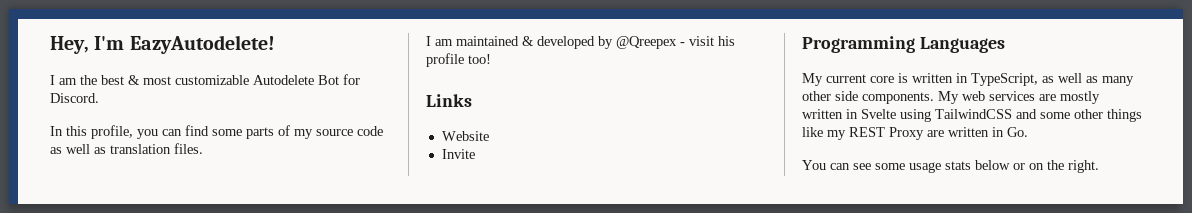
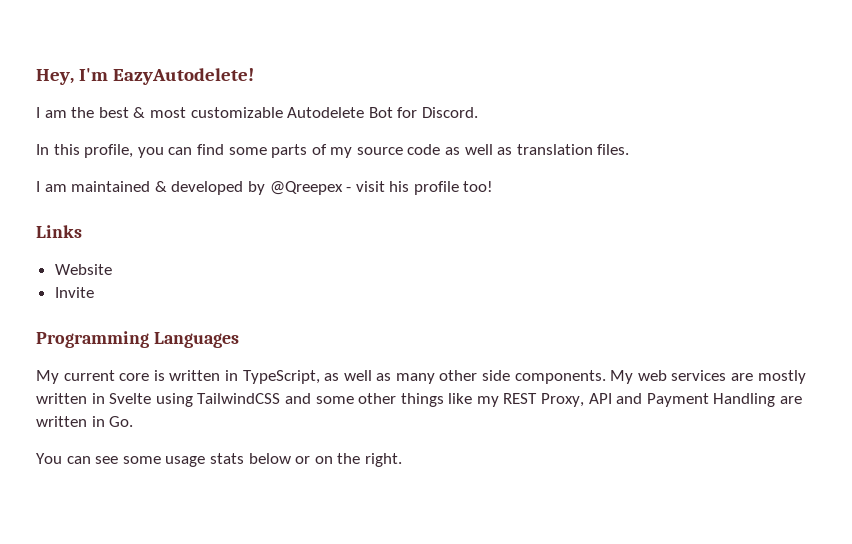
[889,127,924,140] Proxy -> [541,393,776,407] Proxy, API and Payment Handling

